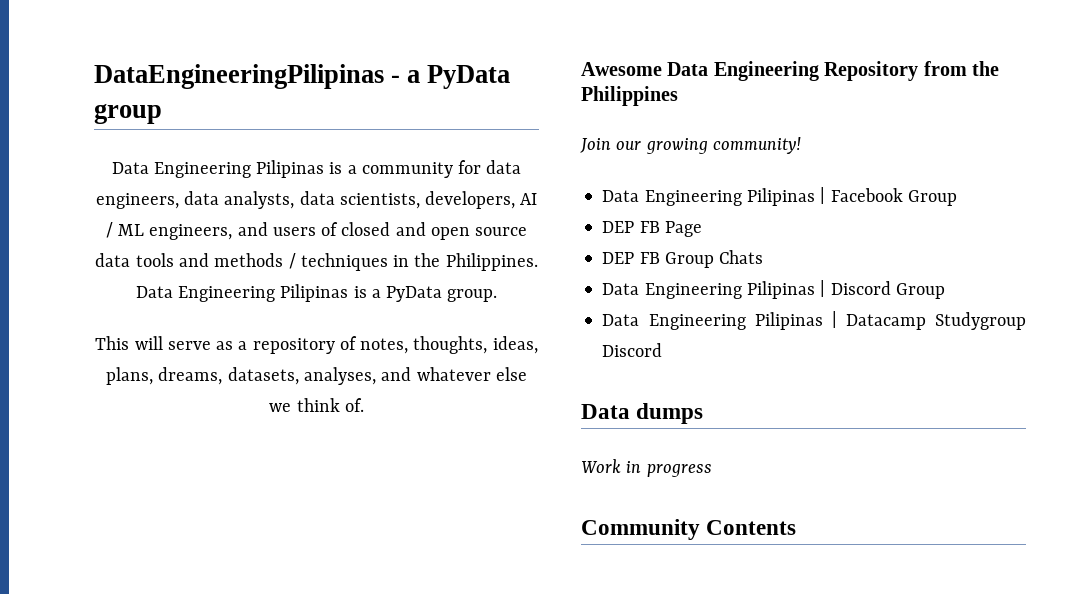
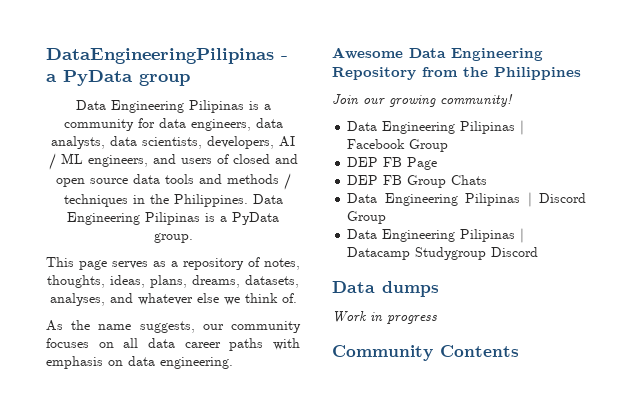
[134,336,211,350] will serve -> [79,260,148,270] page serves
(364, 405) none -> [46,320,301,333] [46,338,300,351] [46,356,233,369] // As the name suggests, our community focuses on all data career paths with emphasis on data engineering.

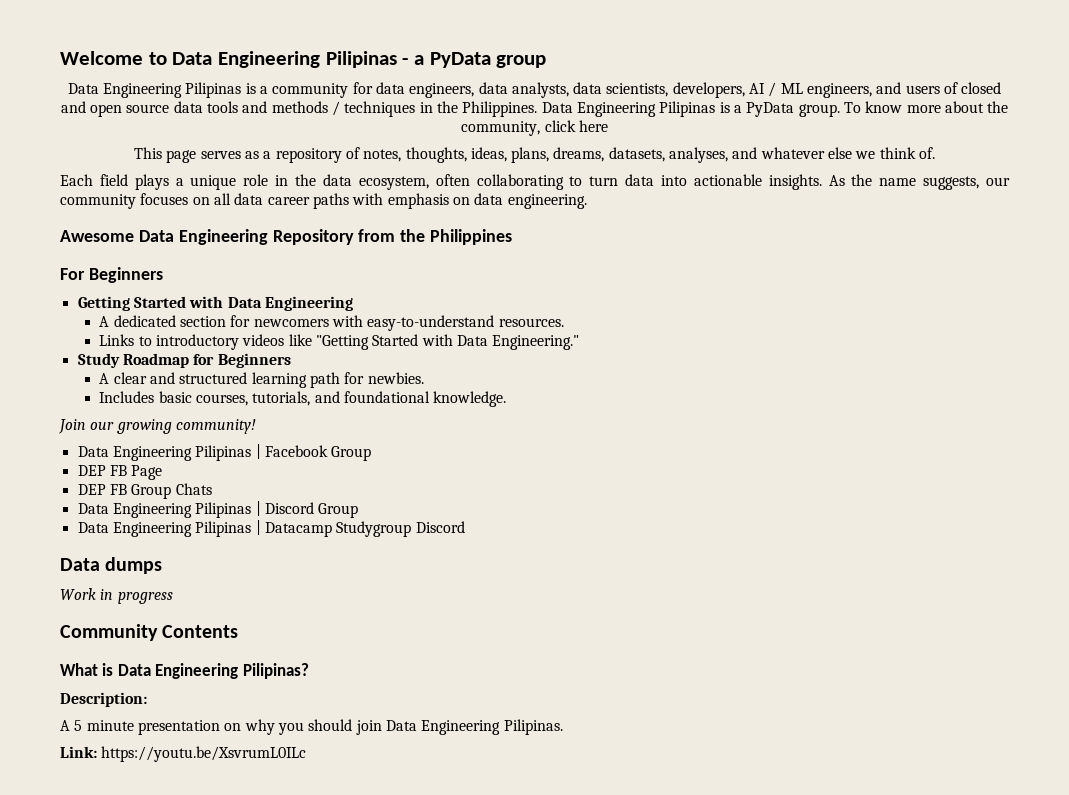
[46,48,274,64] DataEngineeringPilipinas -> [60,51,397,68] Welcome to Data Engineering Pilipinas
(193, 238) none -> [843,101,1009,113] [461,120,608,136] To know more about the community, click here
(297, 298) none -> [60,174,822,190] Each field plays a unique role in the data ecosystem, often collaborating to turn data into actionable insights.
(581, 73) none -> [60,267,163,283] [77,296,353,311] [99,315,564,331] [99,334,580,350] [77,353,291,368] [99,372,424,388] [99,391,507,407] // For Beginners // Getting Started with Data Engineering // A dedicated section for newcomers with easy-to-understand resources. // Links to introductory videos like "Getting Started with Data Engineering." // Study Roadmap for Beginners // A clear and structured learning path for newbies. // Includes basic courses, tutorials, and foundational knowledge.
(519, 351) none -> [60,663,309,679] [60,692,147,707] [60,719,563,735] [60,746,307,762] // What is Data Engineering Pilipinas? // Description: // A 5 minute presentation on why you should join Data Engineering Pilipinas. // Link: https://youtu.be/XsvrumL0ILc

